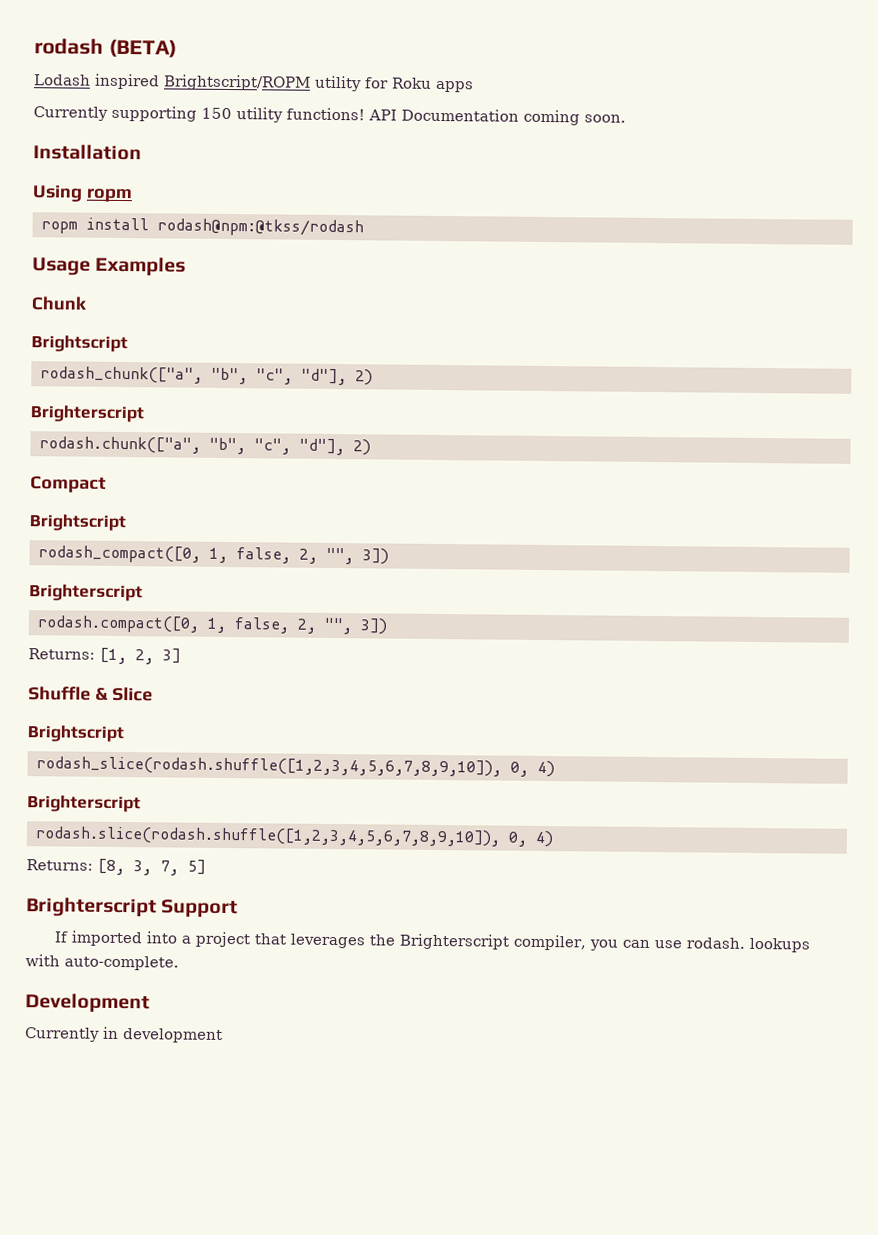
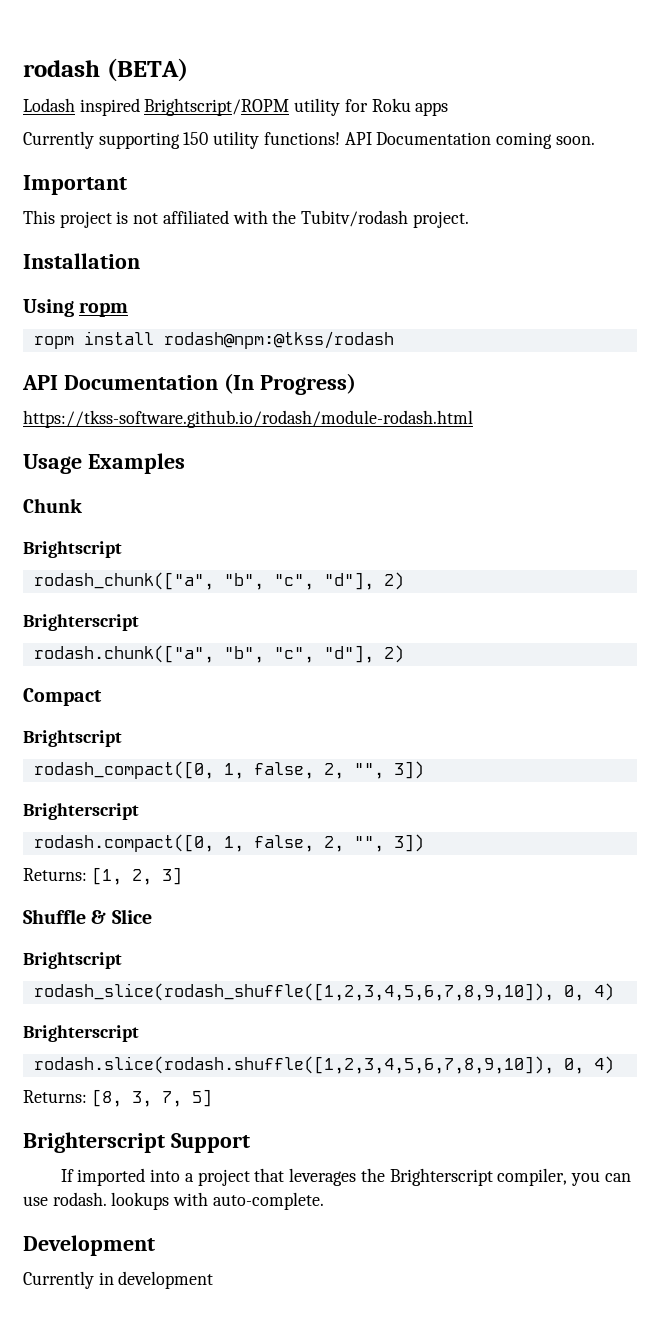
(626, 118) none -> [23,175,127,195] [23,210,469,228] // Important // This project is not affiliated with the Tubitv/rodash project.
(364, 227) none -> [22,373,356,395] [23,410,473,428] // API Documentation (In Progress) // https://tkss-software.github.io/rodash/module-rodash.html
[36,756,502,777] rodash_slice(rodash.shuffle([1,2,3,4,5,6,7,8,9,10]), -> [33,983,554,1001] rodash_slice(rodash_shuffle([1,2,3,4,5,6,7,8,9,10]),

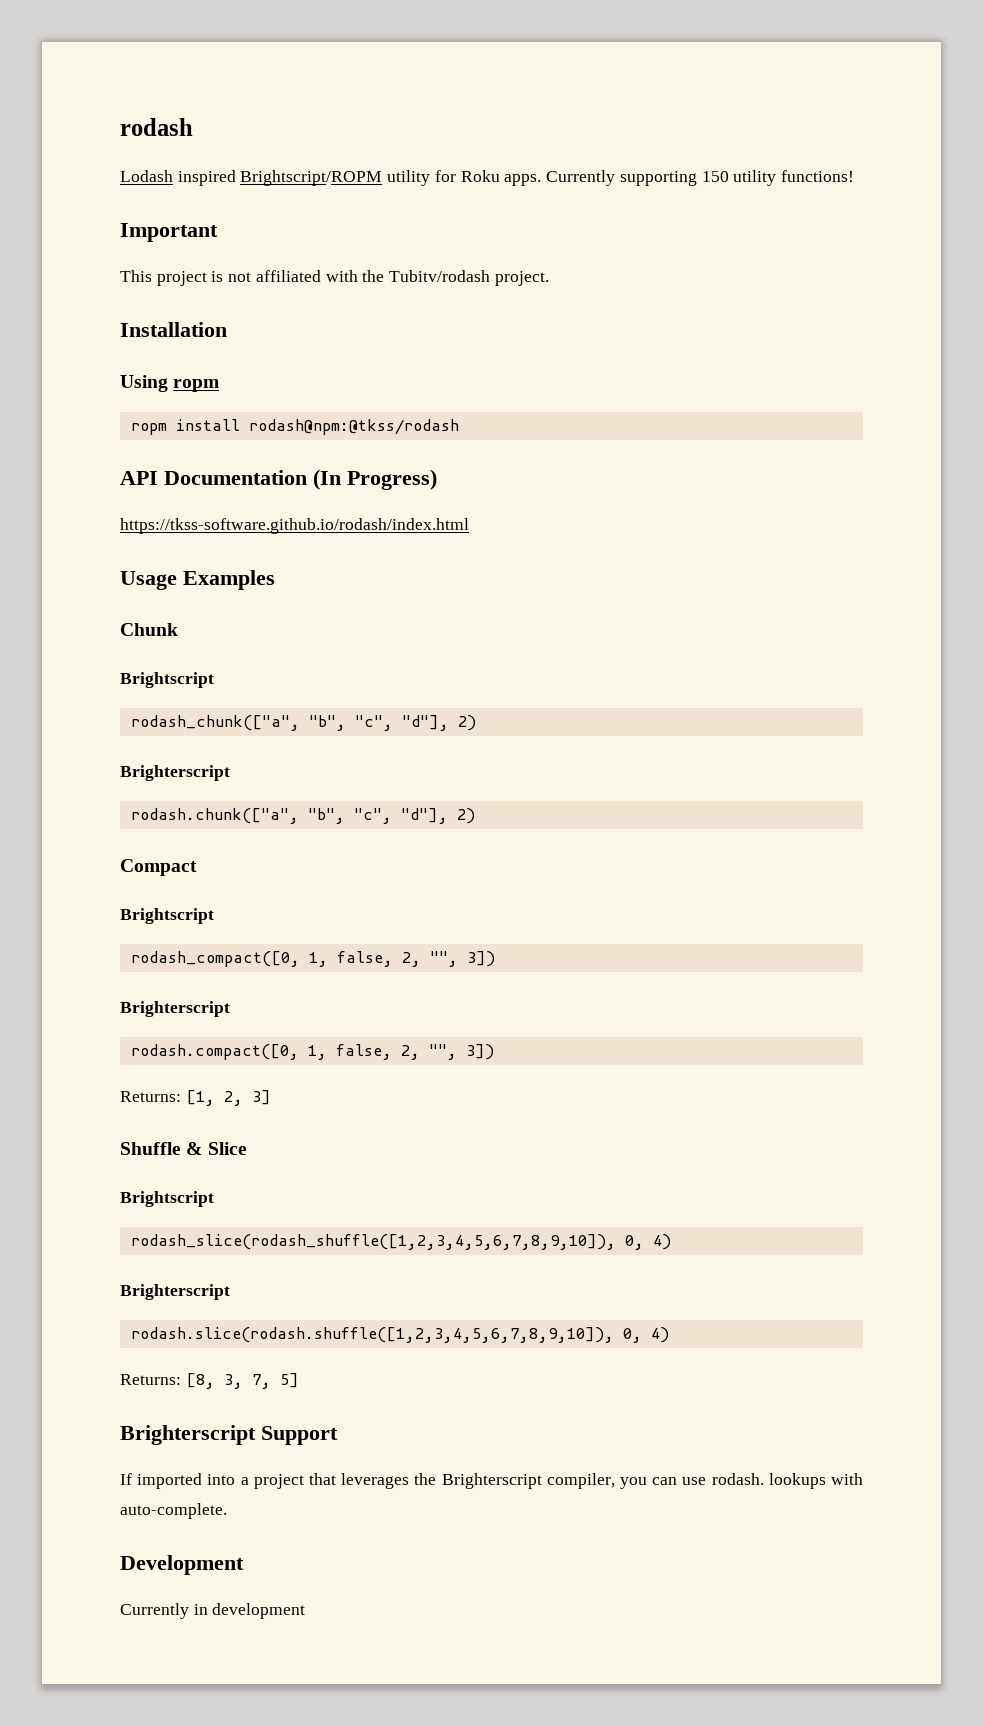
[106,58,188,82] (BETA) -> (193, 127) none
[415,102,449,116] apps // -> [504,174,542,186] apps.
[344,132,595,149] API Documentation coming soon. -> (854, 176) none
[23,410,473,428] https://tkss-software.github.io/rodash/module-rodash.html -> [120,518,469,534] https://tkss-software.github.io/rodash/index.html

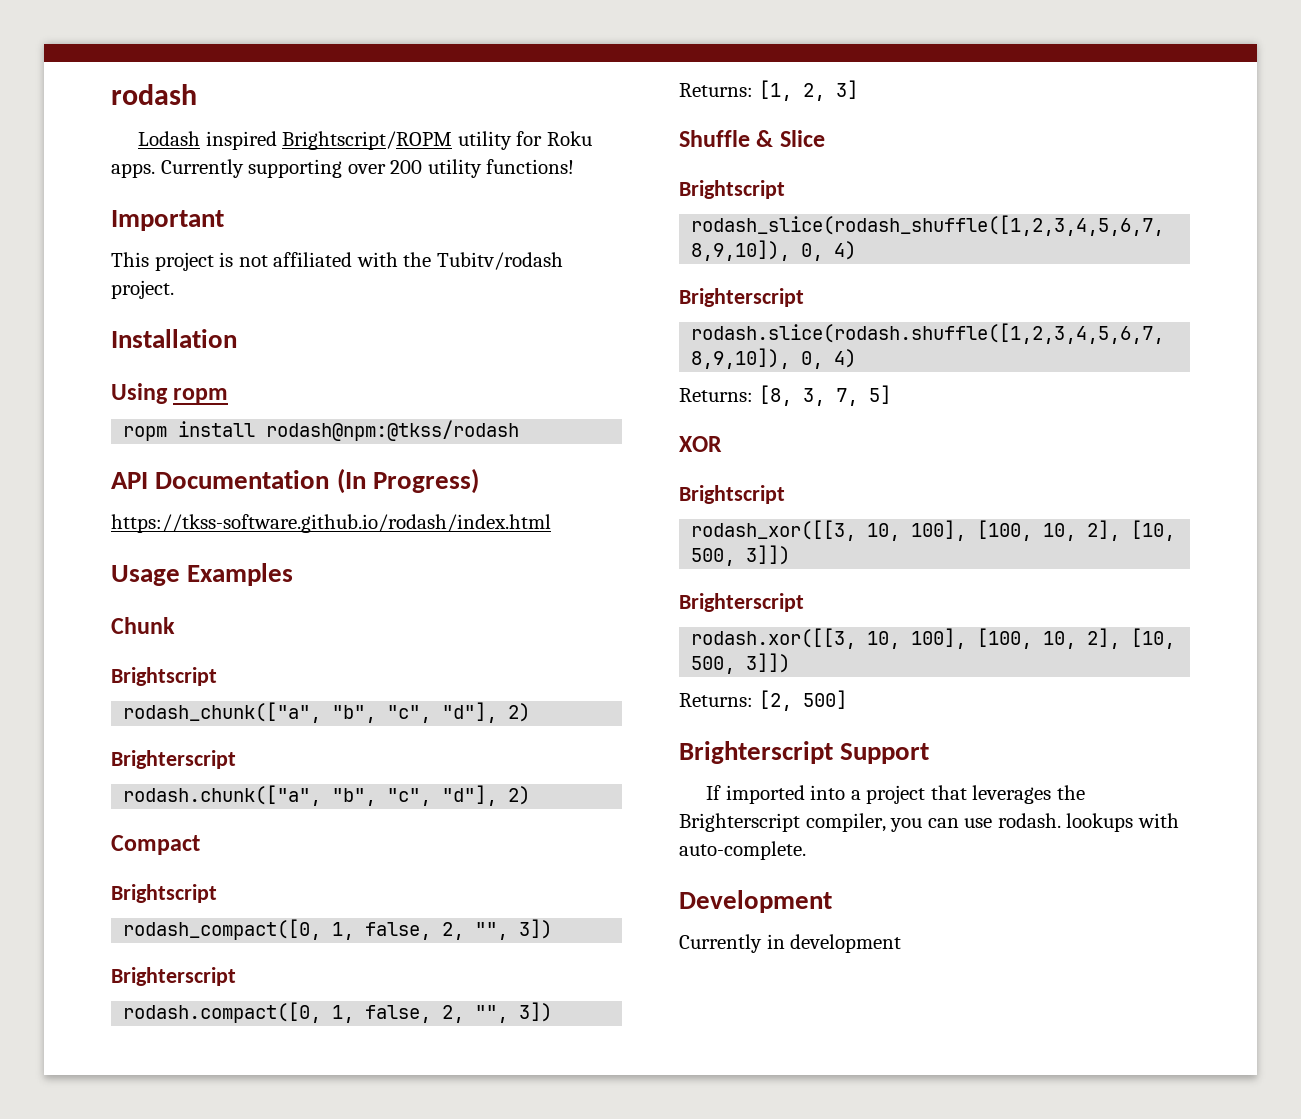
[701,171,729,182] 150 -> [347,160,423,174] over 200
(299, 1380) none -> [679,436,722,452] [679,485,785,504] [691,520,1176,541] [691,545,791,566] [679,593,804,612] [691,628,1176,649] [691,653,791,674] [679,690,847,711] // XOR // Brightscript // rodash_xor([[3, 10, 100], [100, 10, 2], [10, 500, 3]]) // Brighterscript // rodash.xor([[3, 10, 100], [100, 10, 2], [10, 500, 3]]) // Returns: [2, 500]

